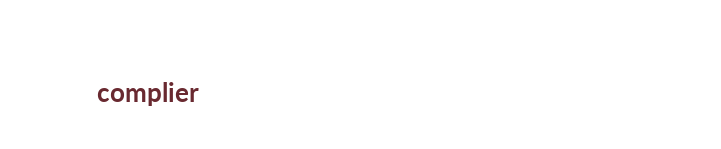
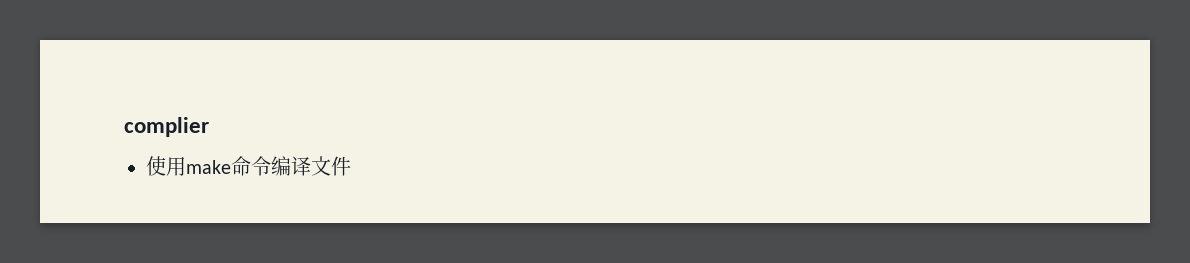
(199, 94) none -> [146,156,351,176] // 使用make命令编译文件

